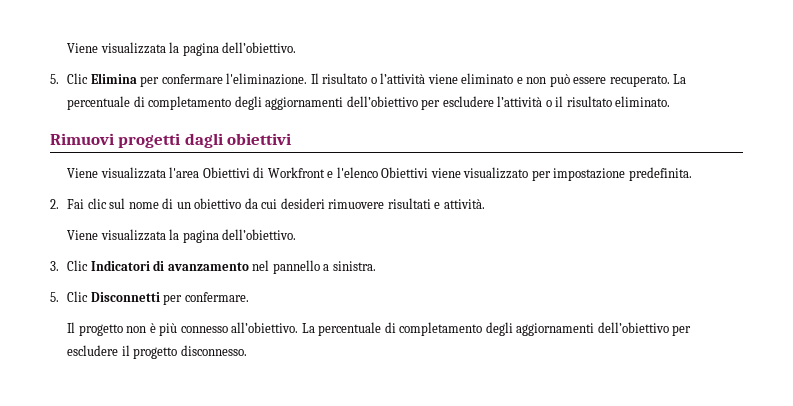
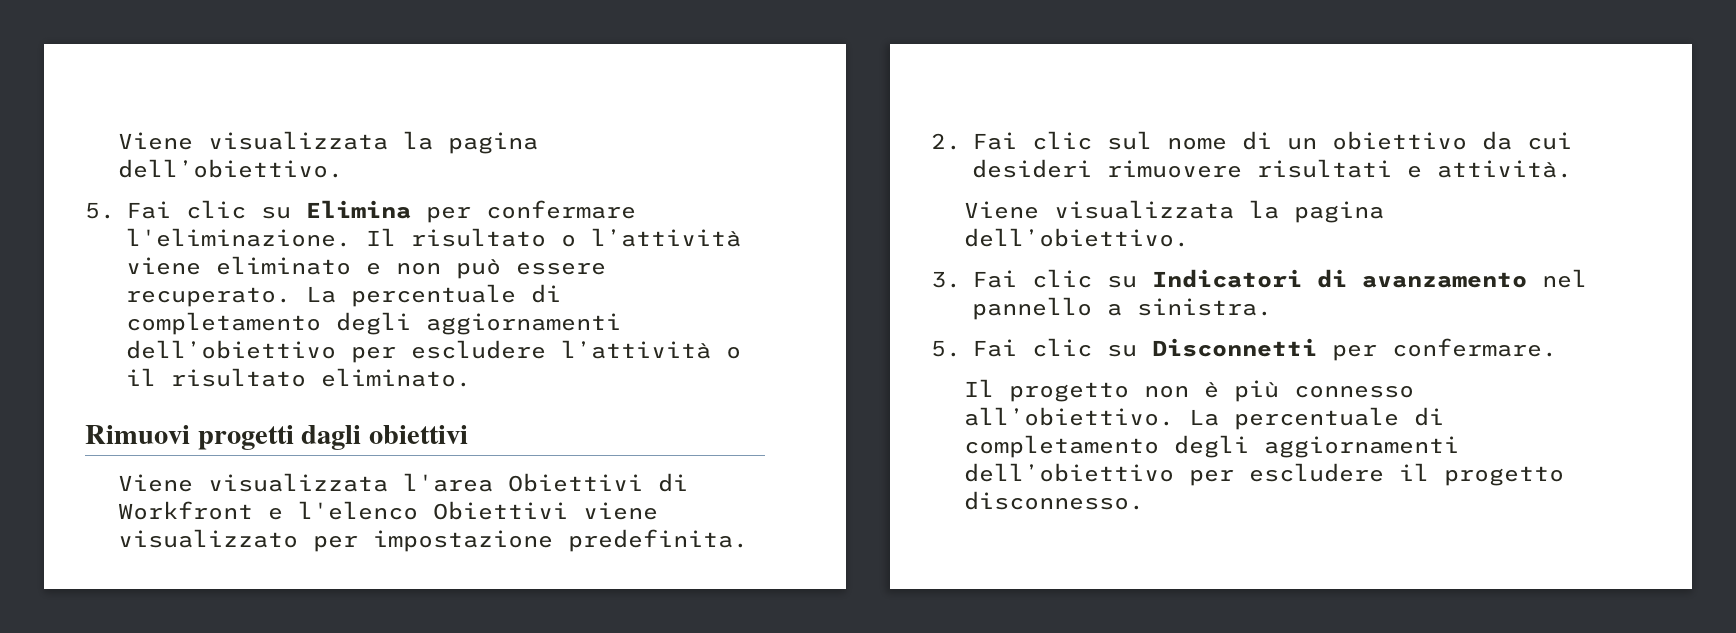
[67,73,89,84] Clic -> [125,200,291,219] Fai clic su
[67,260,89,271] Clic -> [971,269,1137,288] Fai clic su
[67,291,89,302] Clic -> [971,338,1137,357] Fai clic su

